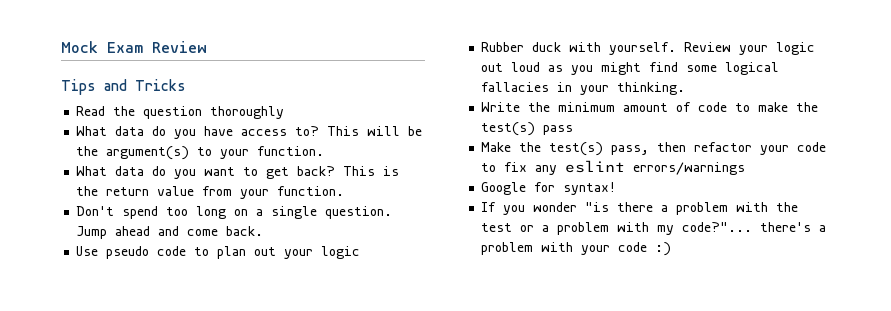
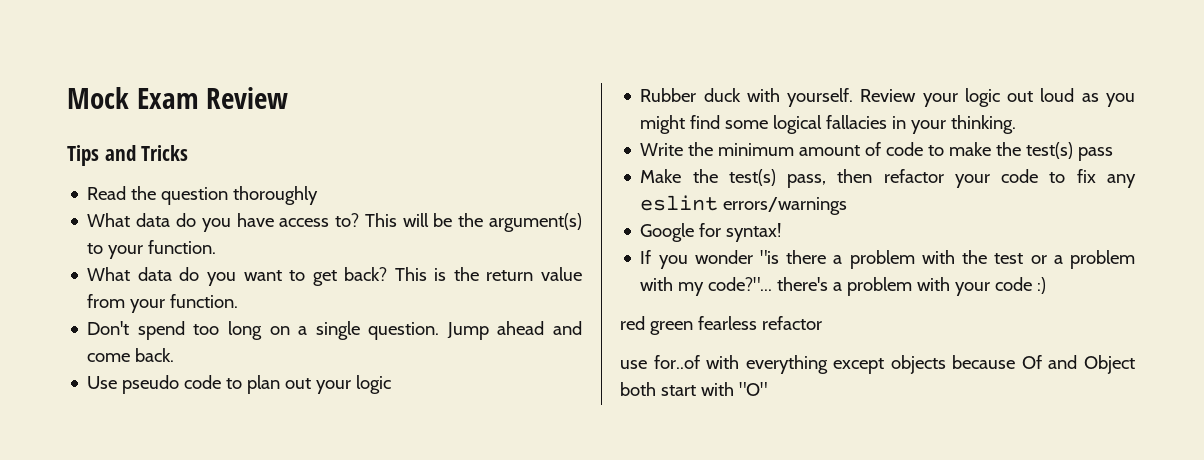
(672, 249) none -> [620,316,822,335] [620,355,1135,374] [620,382,767,396] // red green fearless refactor // use for..of with everything except objects because Of and Object both start with "O"

